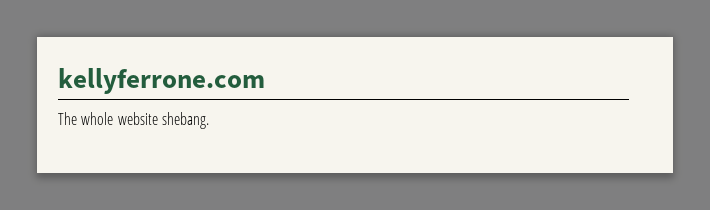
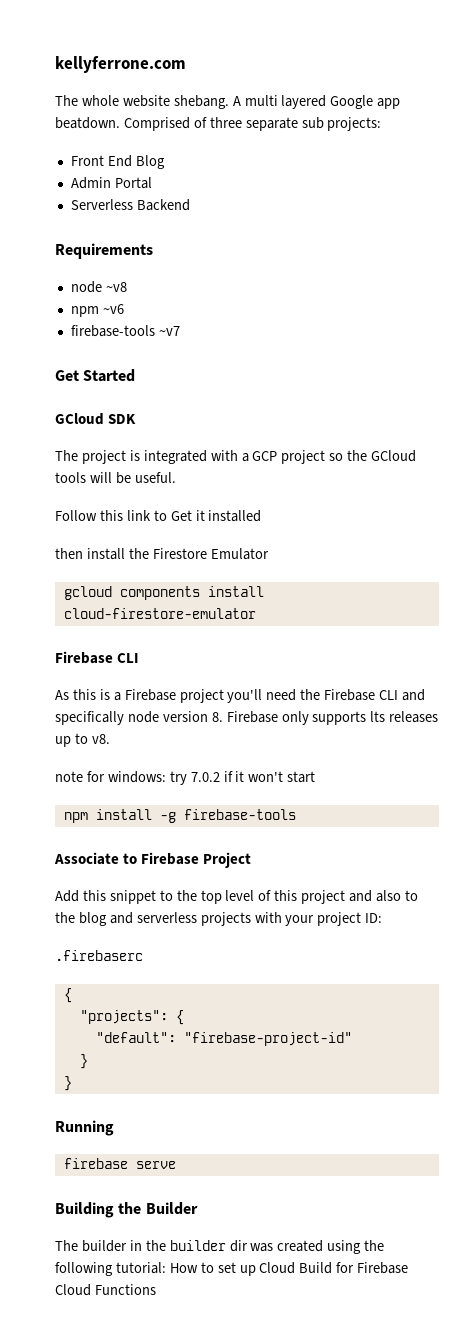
(209, 120) none -> [232,95,401,109] [55,117,382,131] [70,155,165,169] [70,177,152,189] [70,199,190,211] [55,243,153,259] [70,281,127,293] [70,304,124,317] [70,325,180,337] [55,369,136,382] [55,413,137,425] [55,450,417,464] [55,472,176,484] [55,510,262,522] [55,548,269,560] [63,586,264,600] [63,608,256,619] [55,651,140,664] [55,689,426,703] [55,711,439,725] [55,733,110,747] [55,771,316,785] [63,809,296,823] [54,852,252,868] [55,890,418,904] [55,912,383,926] [55,950,143,961] [63,988,72,1003] [79,1010,184,1025] [95,1032,352,1046] [79,1054,88,1069] [63,1076,72,1091] [55,1120,114,1136] [63,1158,176,1169] [55,1202,198,1218] [55,1240,385,1254] [55,1262,409,1276] [55,1284,156,1296] A multi layered Google app beatdown. Comprised of three separate sub projects: // Front End Blog // Admin Portal // Serverless Backend // Requirements // node ~v8 // npm ~v6 // firebase-tools ~v7 // Get Started // GCloud SDK // The project is integrated with a GCP project so the GCloud tools will be useful. // Follow this link to Get it installed // then install the Firestore Emulator // gcloud components install cloud-firestore-emulator // Firebase CLI // As this is a Firebase project you'll need the Firebase CLI and specifically node version 8. Firebase only supports lts releases up to v8. // note for windows: try 7.0.2 if it won't start // npm install -g firebase-tools // Associate to Firebase Project // Add this snippet to the top level of this project and also to the blog and serverless projects with your project ID: // .firebaserc // { // "projects": { // "default": "firebase-project-id" // } // } // Running // firebase serve // Building the Builder // The builder in the builder dir was created using the following tutorial: How to set up Cloud Build for Firebase Cloud Functions

